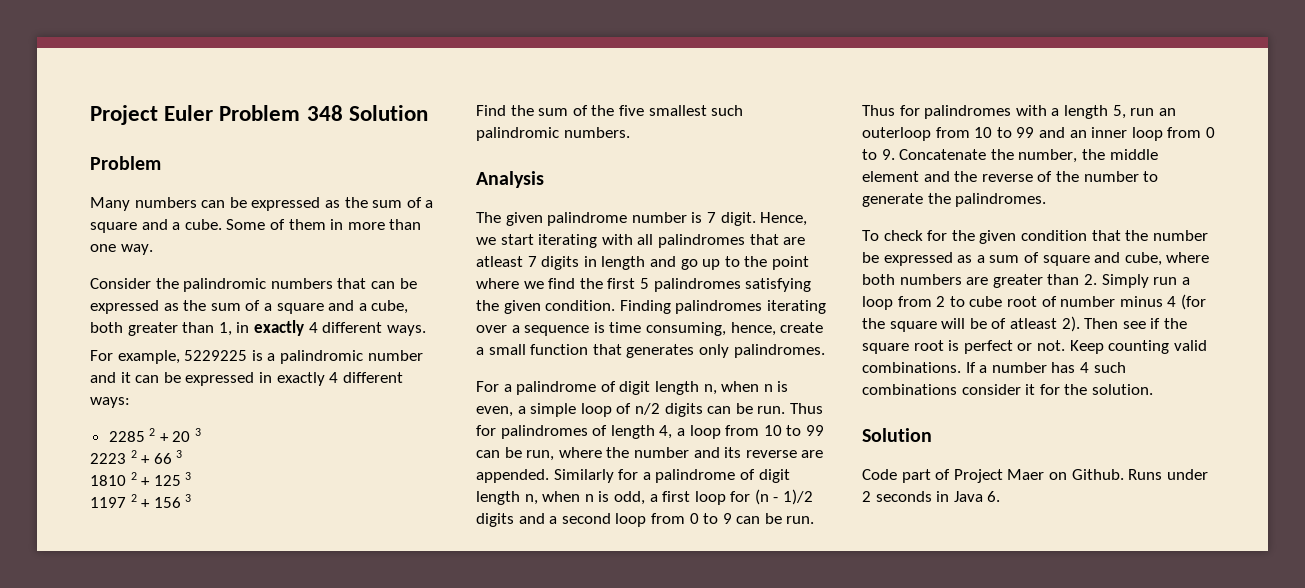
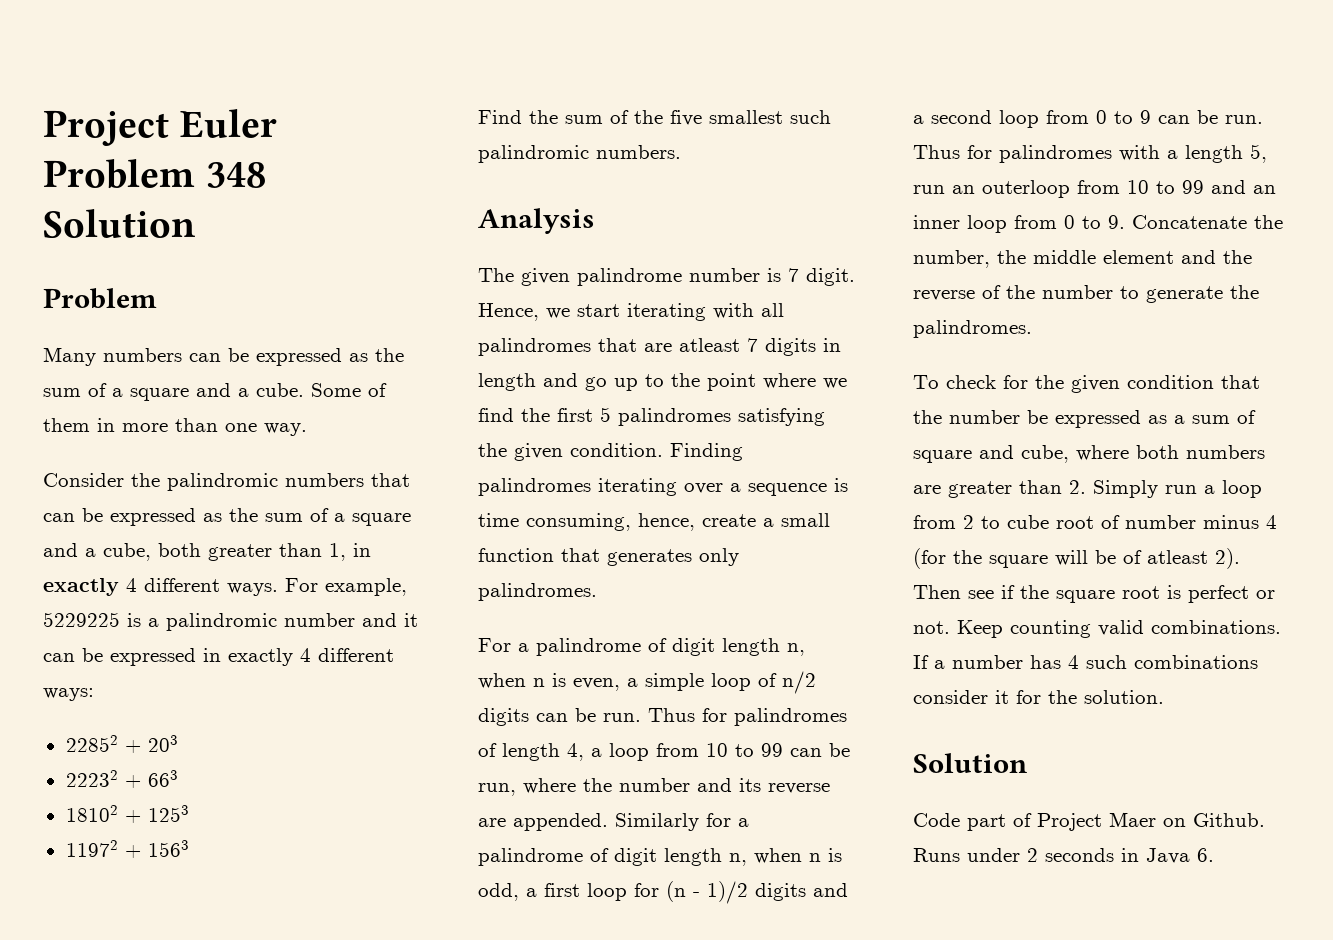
(426, 330) // -> (278, 589) none
[108,428,202,442] [90,450,183,464] [90,472,192,486] [90,494,192,508] 2285 2 + 20 3 // 2223 2 + 66 3 // 1810 2 + 125 3 // 1197 2 + 156 3 -> [65,735,178,753] [65,770,178,788] [65,805,189,823] [65,840,189,858] 22852 + 203 // 22232 + 663 // 18102 + 1253 // 11972 + 1563

